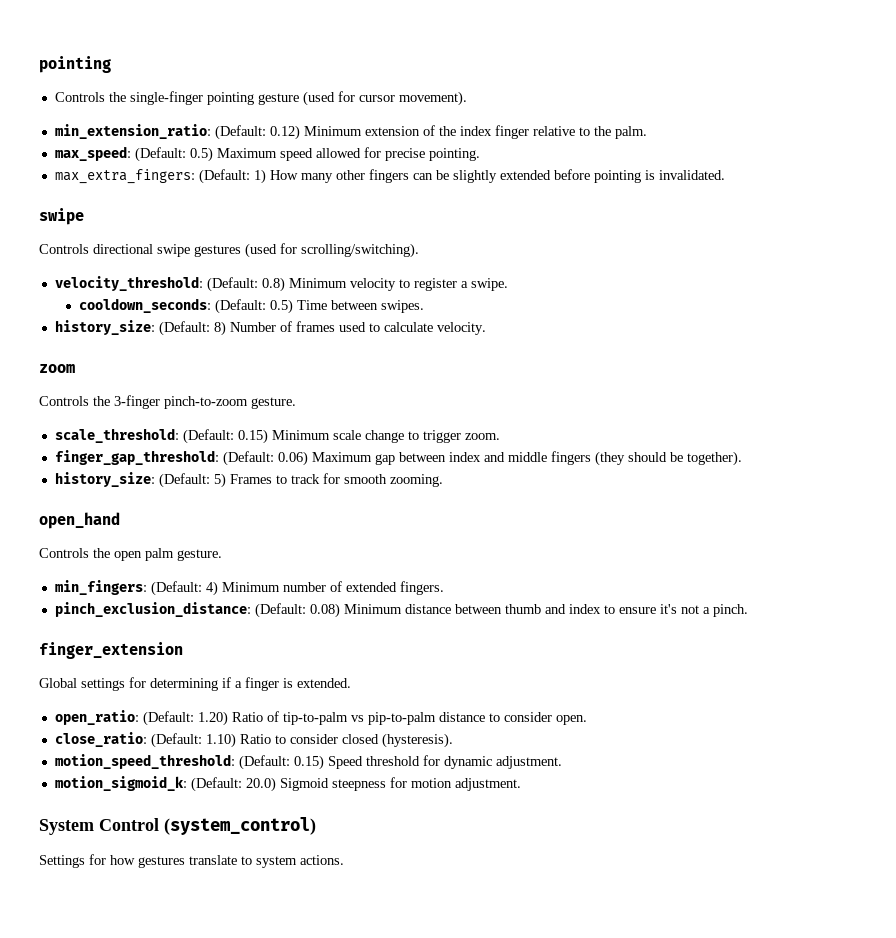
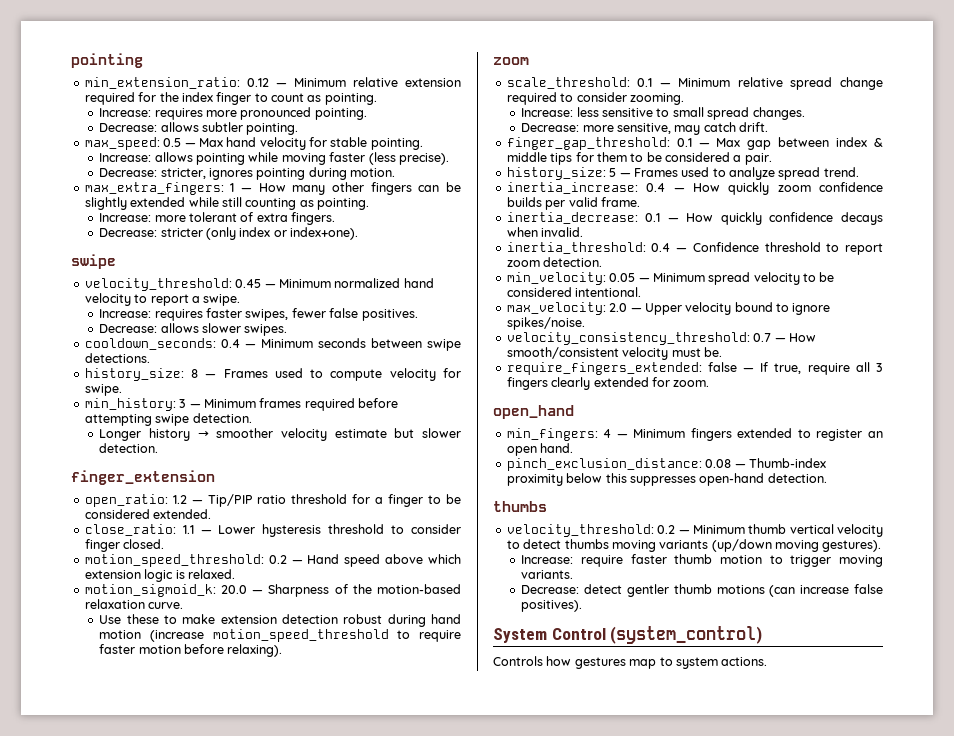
[54,91,467,106] [54,124,647,140] [54,146,480,162] Controls the single-finger pointing gesture (used for cursor movement). // min_extension_ratio: (Default: 0.12) Minimum extension of the index finger relative to the palm. // max_speed: (Default: 0.5) Maximum speed allowed for precise pointing. -> [84,77,462,89] [84,92,377,105] [99,107,367,120] [99,122,299,135] [84,137,423,150] [99,152,449,165] [99,167,396,180] min_extension_ratio: 0.12 — Minimum relative extension required for the index finger to count as pointing. // Increase: requires more pronounced pointing. // Decrease: allows subtler pointing. // max_speed: 0.5 — Max hand velocity for stable pointing. // Increase: allows pointing while moving faster (less precise). // Decrease: stricter, ignores pointing during motion.
[198,169,266,184] (Default: 1) -> [230,183,253,192] 1 —
[553,169,725,183] [39,208,84,225] [39,243,419,258] [54,276,457,292] before pointing is invalidated. // swipe // Controls directional swipe gestures (used for scrolling/switching). // velocity_threshold: (Default: 0.8) Minimum velocity to register -> [188,197,369,210] [99,212,336,225] [99,227,359,240] [71,254,116,269] [84,278,434,291] [84,293,189,306] while still counting as pointing. // Increase: more tolerant of extra fingers. // Decrease: stricter (only index or index+one). // swipe // velocity_threshold: 0.45 — Minimum normalized hand velocity to report
[78,298,424,314] [54,320,486,336] [39,364,75,373] [39,395,296,409] [54,428,500,444] [54,450,742,466] [54,472,443,488] [39,512,120,529] [39,548,222,561] [54,580,444,596] [54,602,748,618] [39,642,183,659] [39,677,351,691] [54,710,587,726] [54,732,453,748] [54,754,562,770] [54,776,521,792] cooldown_seconds: (Default: 0.5) Time between swipes. // history_size: (Default: 8) Number of frames used to calculate velocity. // zoom // Controls the 3-finger pinch-to-zoom gesture. // scale_threshold: (Default: 0.15) Minimum scale change to trigger zoom. // finger_gap_threshold: (Default: 0.06) Maximum gap between index and middle fingers (they should be together). // history_size: (Default: 5) Frames to track for smooth zooming. // open_hand // Controls the open palm gesture. // min_fingers: (Default: 4) Minimum number of extended fingers. // pinch_exclusion_distance: (Default: 0.08) Minimum distance between thumb and index to ensure it's not a pinch. // finger_extension // Global settings for determining if a finger is extended. // open_ratio: (Default: 1.20) Ratio of tip-to-palm vs pip-to-palm distance to consider open. // close_ratio: (Default: 1.10) Ratio to consider closed (hysteresis). // motion_speed_threshold: (Default: 0.15) Speed threshold for dynamic adjustment. // motion_sigmoid_k: (Default: 20.0) Sigmoid steepness for motion adjustment. -> [99,308,418,321] [99,323,288,336] [84,338,461,351] [84,353,150,363] [84,368,461,381] [84,384,122,396] [84,398,398,411] [84,413,252,426] [99,428,461,441] [99,443,159,453] [71,470,215,485] [84,494,462,507] [84,509,212,519] [84,524,462,537] [84,539,165,552] [84,554,461,567] [84,569,235,582] [84,584,461,597] [84,599,184,609] [99,614,461,627] [99,629,461,642] [99,644,283,657] [493,57,529,65] [506,77,883,90] [506,92,684,105] [521,107,805,120] [521,122,769,135] [506,137,883,150] [506,152,772,165] [506,167,859,180] [506,182,883,195] [506,197,640,210] [506,212,883,225] [506,227,584,237] [506,242,883,255] [506,257,603,267] [506,272,835,285] [506,287,642,297] [506,302,831,315] [506,317,585,330] [506,332,816,345] [506,347,722,360] [506,362,883,375] [506,377,710,390] [493,405,574,419] [506,428,883,441] [506,443,574,456] [506,458,826,471] [506,473,827,486] [493,501,547,512] [506,524,883,537] [506,539,882,552] [521,554,883,567] [521,570,574,579] [521,584,883,597] [521,600,583,612] Increase: requires faster swipes, fewer false positives. // Decrease: allows slower swipes. // cooldown_seconds: 0.4 — Minimum seconds between swipe detections. // history_size: 8 — Frames used to compute velocity for swipe. // min_history: 3 — Minimum frames required before attempting swipe detection. // Longer history → smoother velocity estimate but slower detection. // finger_extension // open_ratio: 1.2 — Tip/PIP ratio threshold for a finger to be considered extended. // close_ratio: 1.1 — Lower hysteresis threshold to consider finger closed. // motion_speed_threshold: 0.2 — Hand speed above which extension logic is relaxed. // motion_sigmoid_k: 20.0 — Sharpness of the motion-based relaxation curve. // Use these to make extension detection robust during hand motion (increase motion_speed_threshold to require faster motion before relaxing). // zoom // scale_threshold: 0.1 — Minimum relative spread change required to consider zooming. // Increase: less sensitive to small spread changes. // Decrease: more sensitive, may catch drift. // finger_gap_threshold: 0.1 — Max gap between index & middle tips for them to be considered a pair. // history_size: 5 — Frames used to analyze spread trend. // inertia_increase: 0.4 — How quickly zoom confidence builds per valid frame. // inertia_decrease: 0.1 — How quickly confidence decays when invalid. // inertia_threshold: 0.4 — Confidence threshold to report zoom detection. // min_velocity: 0.05 — Minimum spread velocity to be considered intentional. // max_velocity: 2.0 — Upper velocity bound to ignore spikes/noise. // velocity_consistency_threshold: 0.7 — How smooth/consistent velocity must be. // require_fingers_extended: false — If true, require all 3 fingers clearly extended for zoom. // open_hand // min_fingers: 4 — Minimum fingers extended to register an open hand. // pinch_exclusion_distance: 0.08 — Thumb-index proximity below this suppresses open-hand detection. // thumbs // velocity_threshold: 0.2 — Minimum thumb vertical velocity to detect thumbs moving variants (up/down moving gestures). // Increase: require faster thumb motion to trigger moving variants. // Decrease: detect gentler thumb motions (can increase false positives).
[39,854,106,868] Settings for -> [493,656,543,666] Controls
[189,855,237,865] translate -> [629,659,657,669] map

